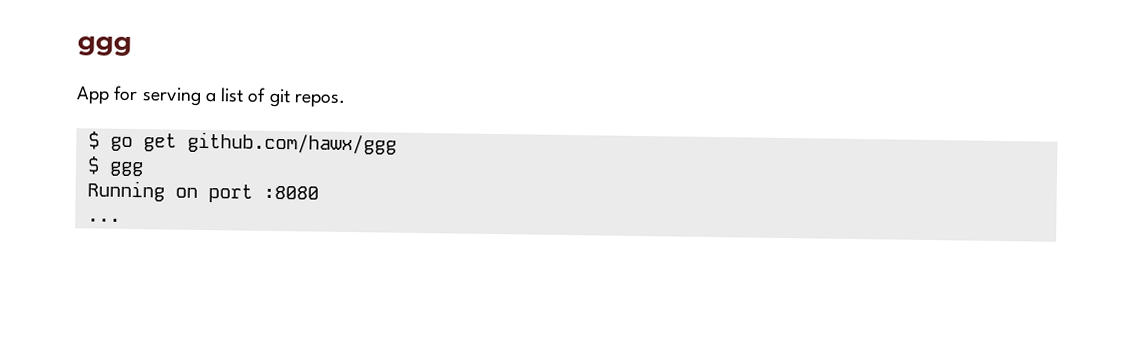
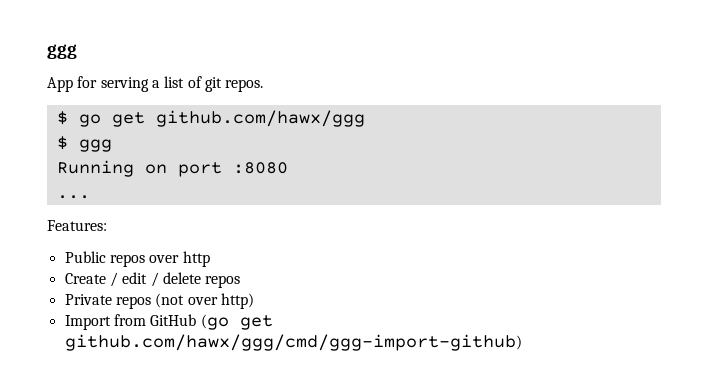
(121, 220) none -> [47,220,107,231] [64,251,210,267] [64,272,241,288] [64,293,254,309] [64,314,273,330] [64,334,522,351] // Features: // Public repos over http // Create / edit / delete repos // Private repos (not over http) // Import from GitHub (go get github.com/hawx/ggg/cmd/ggg-import-github)

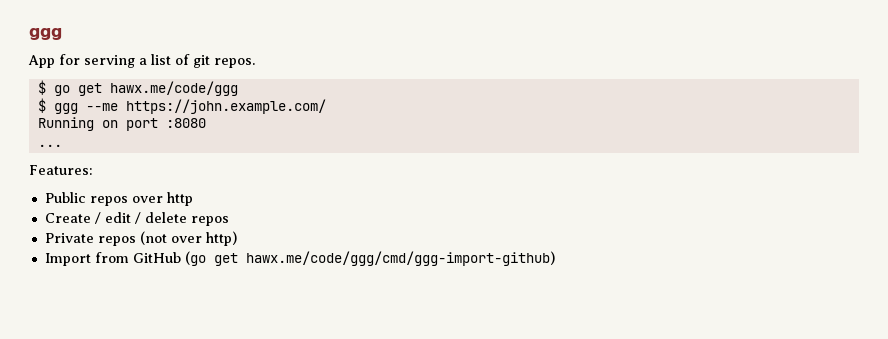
[155,110,365,127] github.com/hawx/ggg -> [109,81,238,96] hawx.me/code/ggg
(112, 145) none -> [85,99,326,114] --me https://john.example.com/
[64,334,522,351] github.com/hawx/ggg/cmd/ggg-import-github) -> [245,251,555,266] hawx.me/code/ggg/cmd/ggg-import-github)

